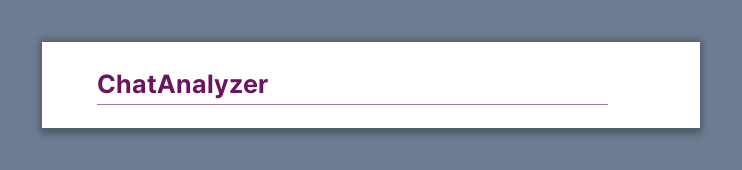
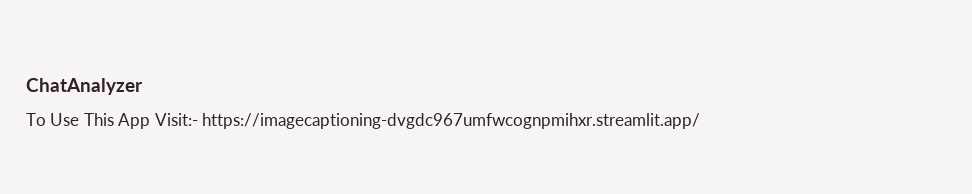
(268, 86) none -> [26,113,701,129] // To Use This App Visit:- https://imagecaptioning-dvgdc967umfwcognpmihxr.streamlit.app/

